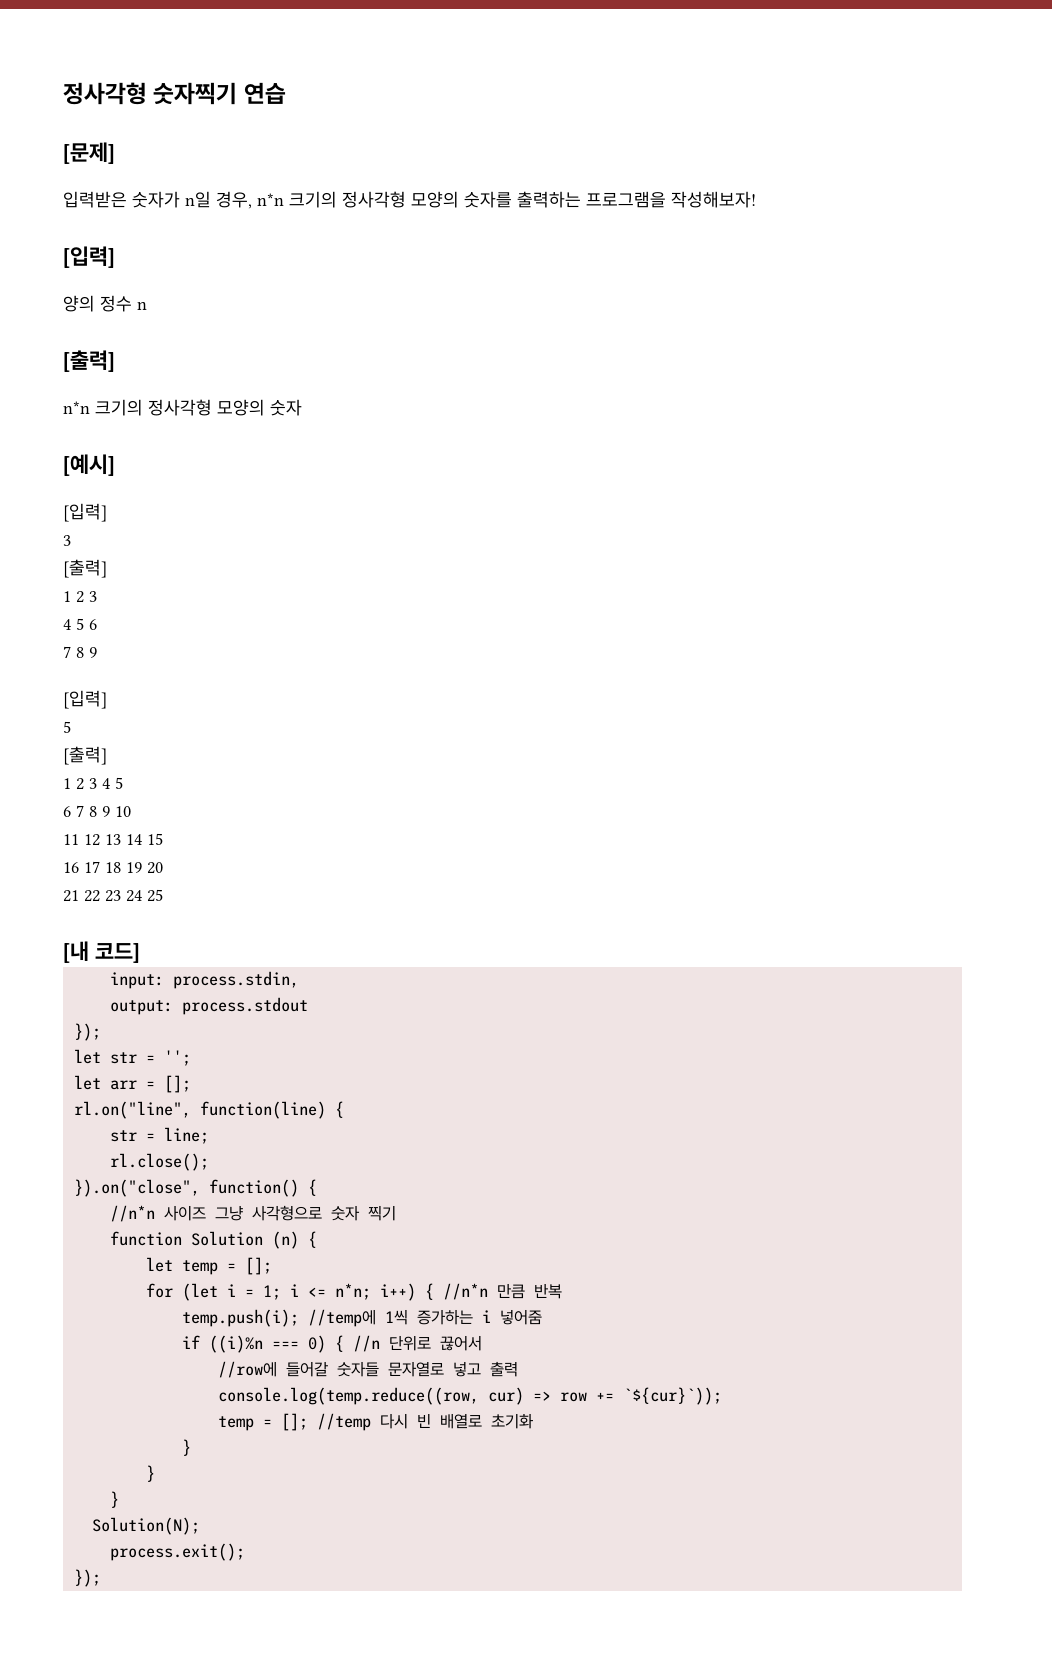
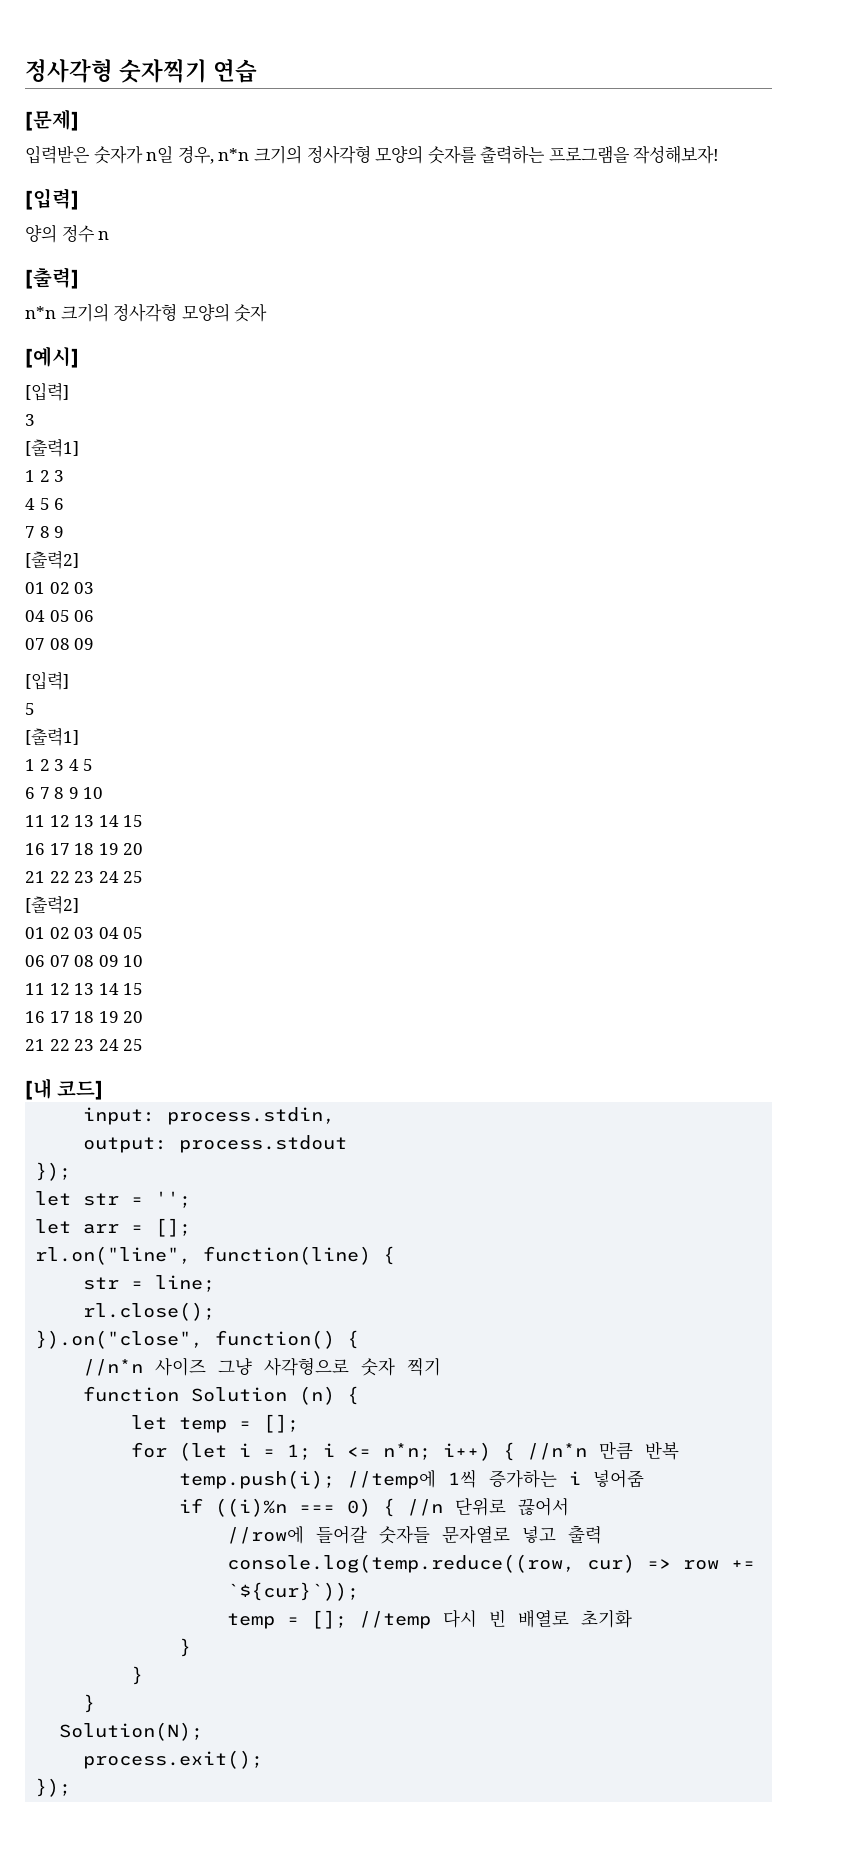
[63,559,107,578] [출력] -> [25,438,79,457] [출력1]
(97, 652) none -> [25,550,79,569] [25,582,95,594] [25,610,95,622] [25,638,95,650] // [출력2] // 01 02 03 // 04 05 06 // 07 08 09
[63,746,107,765] [출력] -> [25,727,79,746] [출력1]
(163, 895) none -> [25,895,79,914] [25,927,144,939] [25,955,144,967] [25,983,144,995] [25,1011,144,1023] [25,1039,144,1051] // [출력2] // 01 02 03 04 05 // 06 07 08 09 10 // 11 12 13 14 15 // 16 17 18 19 20 // 21 22 23 24 25

